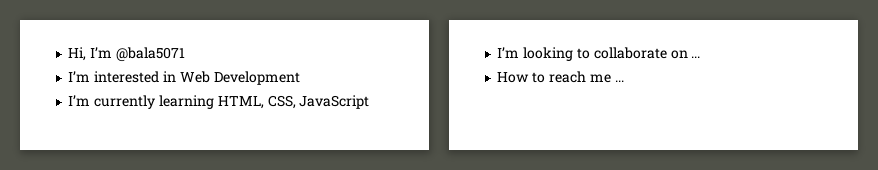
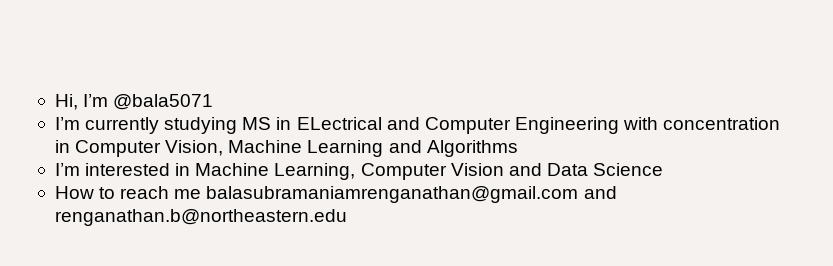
[94,71,300,85] [68,95,370,109] [497,47,701,61] interested in Web Development // I’m currently learning HTML, CSS, JavaScript // I’m looking to collaborate on ... -> [85,117,781,134] [54,140,518,157] [54,163,664,180] currently studying MS in ELectrical and Computer Engineering with concentration in Computer Vision, Machine Learning and Algorithms // I’m interested in Machine Learning, Computer Vision and Data Science
[614,80,624,82] ... -> [206,186,617,203] [54,209,347,226] balasubramaniamrenganathan@gmail.com and renganathan.b@northeastern.edu

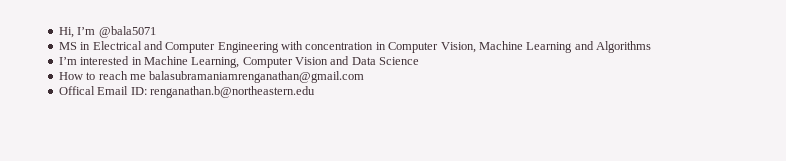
[54,117,238,134] I’m currently studying -> (156, 32) none
[296,117,382,130] ELectrical -> [92,41,142,50] Electrical
[583,186,617,199] and -> [58,86,147,95] // Offical Email ID:

